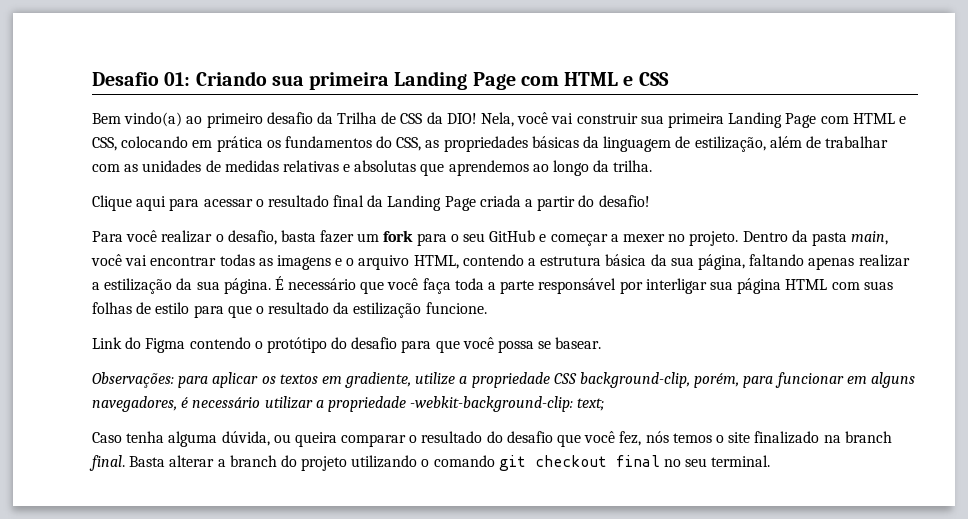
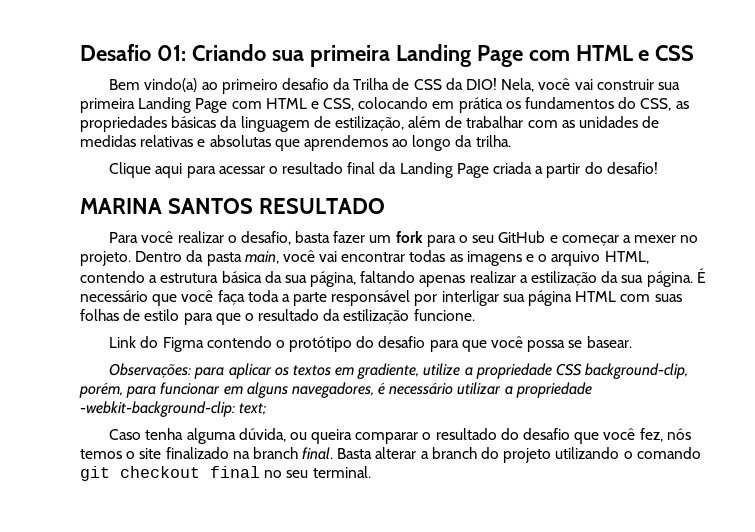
(650, 201) none -> [80,198,385,214] // MARINA SANTOS RESULTADO

